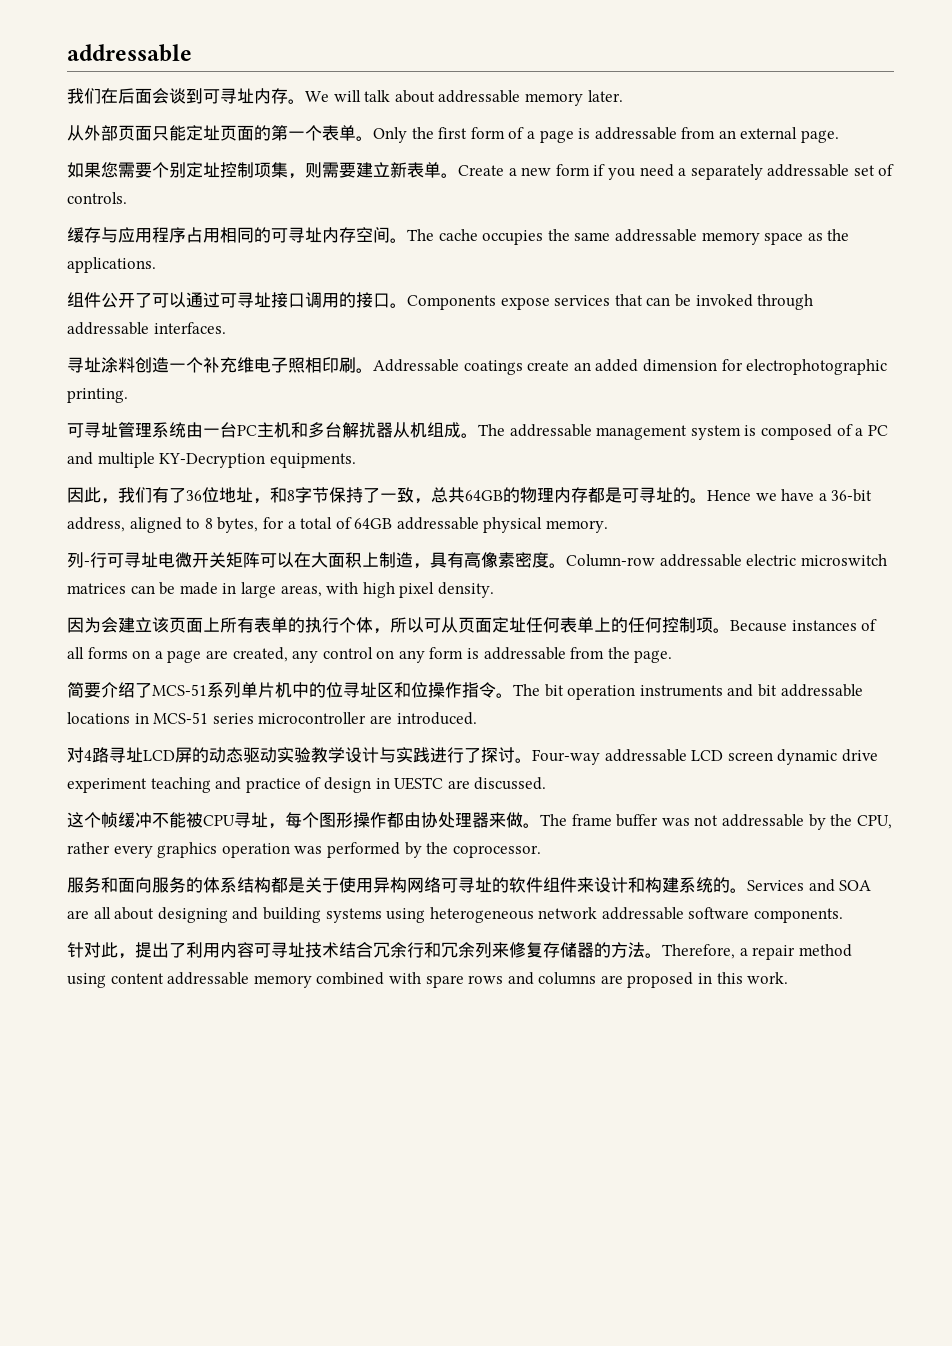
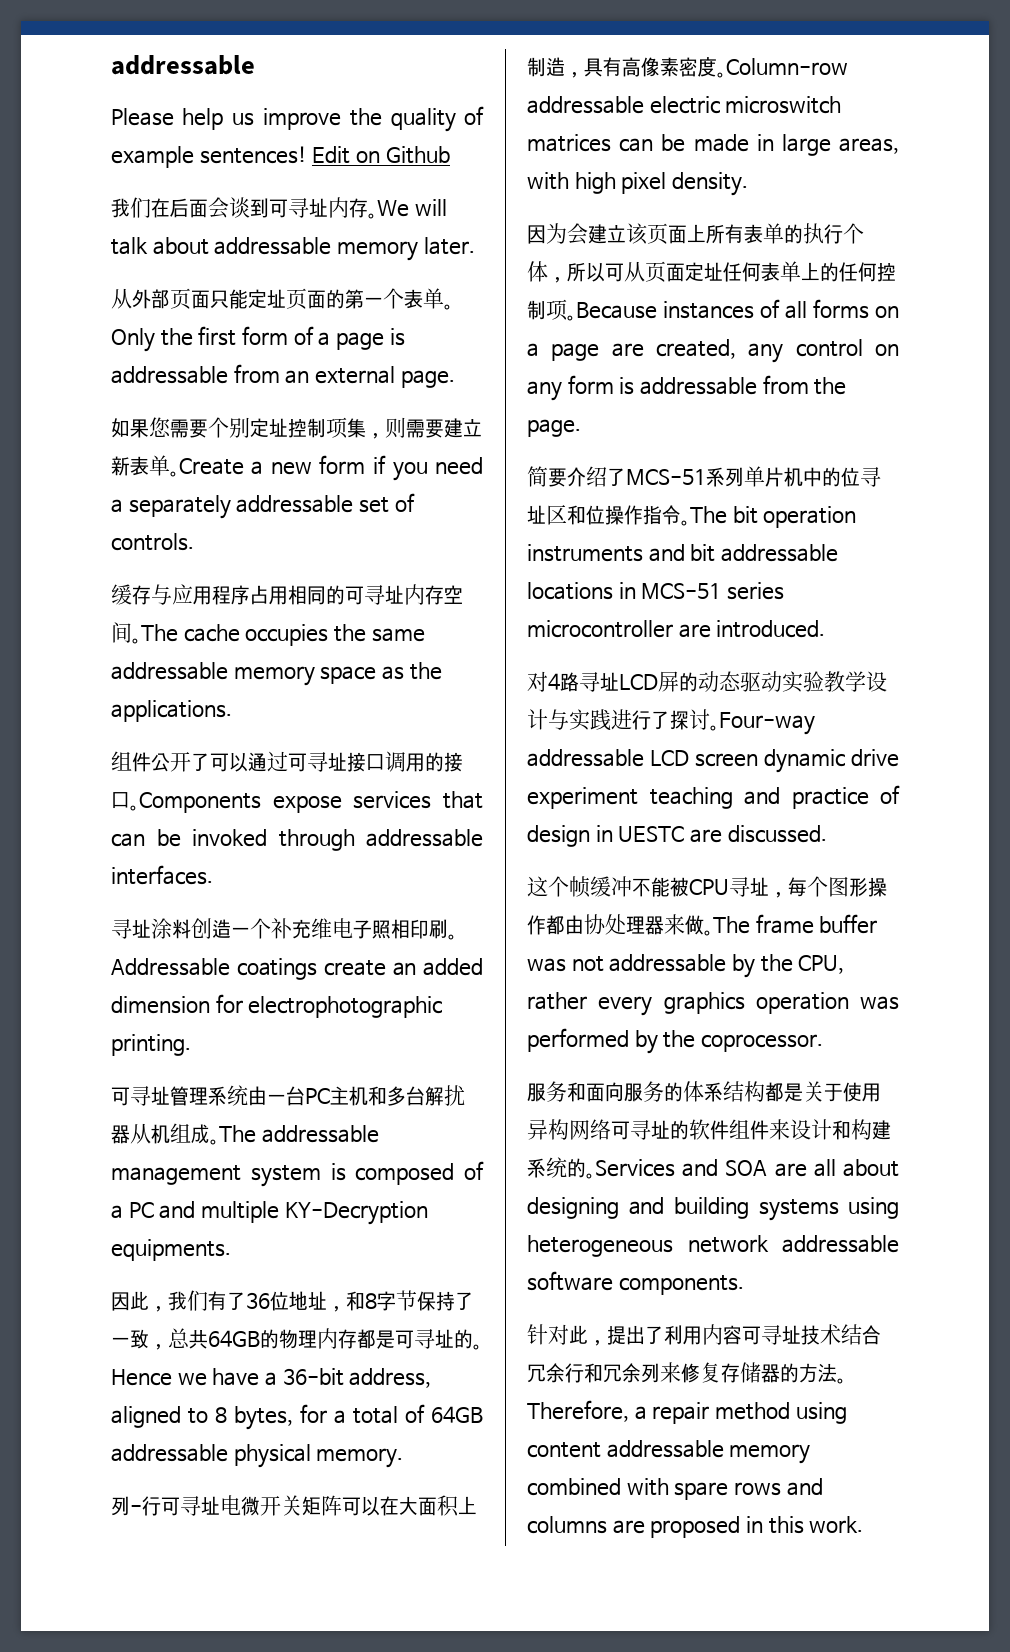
[67,44,192,62] addressable -> [111,55,255,75] [111,106,484,132] [111,146,450,168] addressable // Please help us improve the quality of example sentences! Edit on Github

